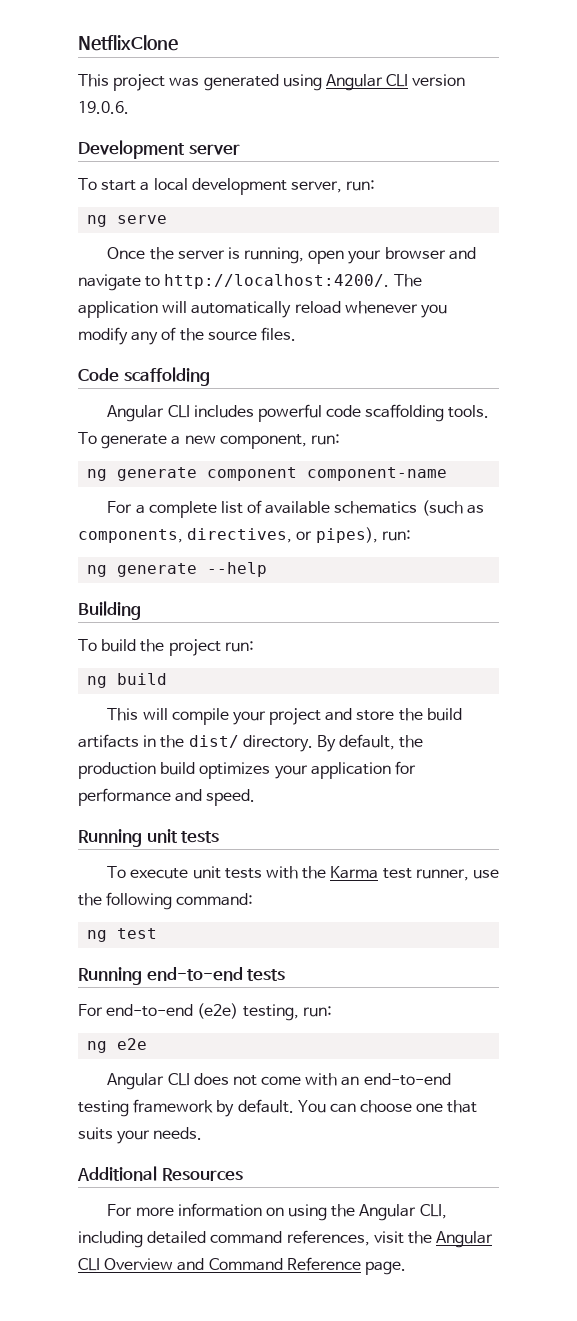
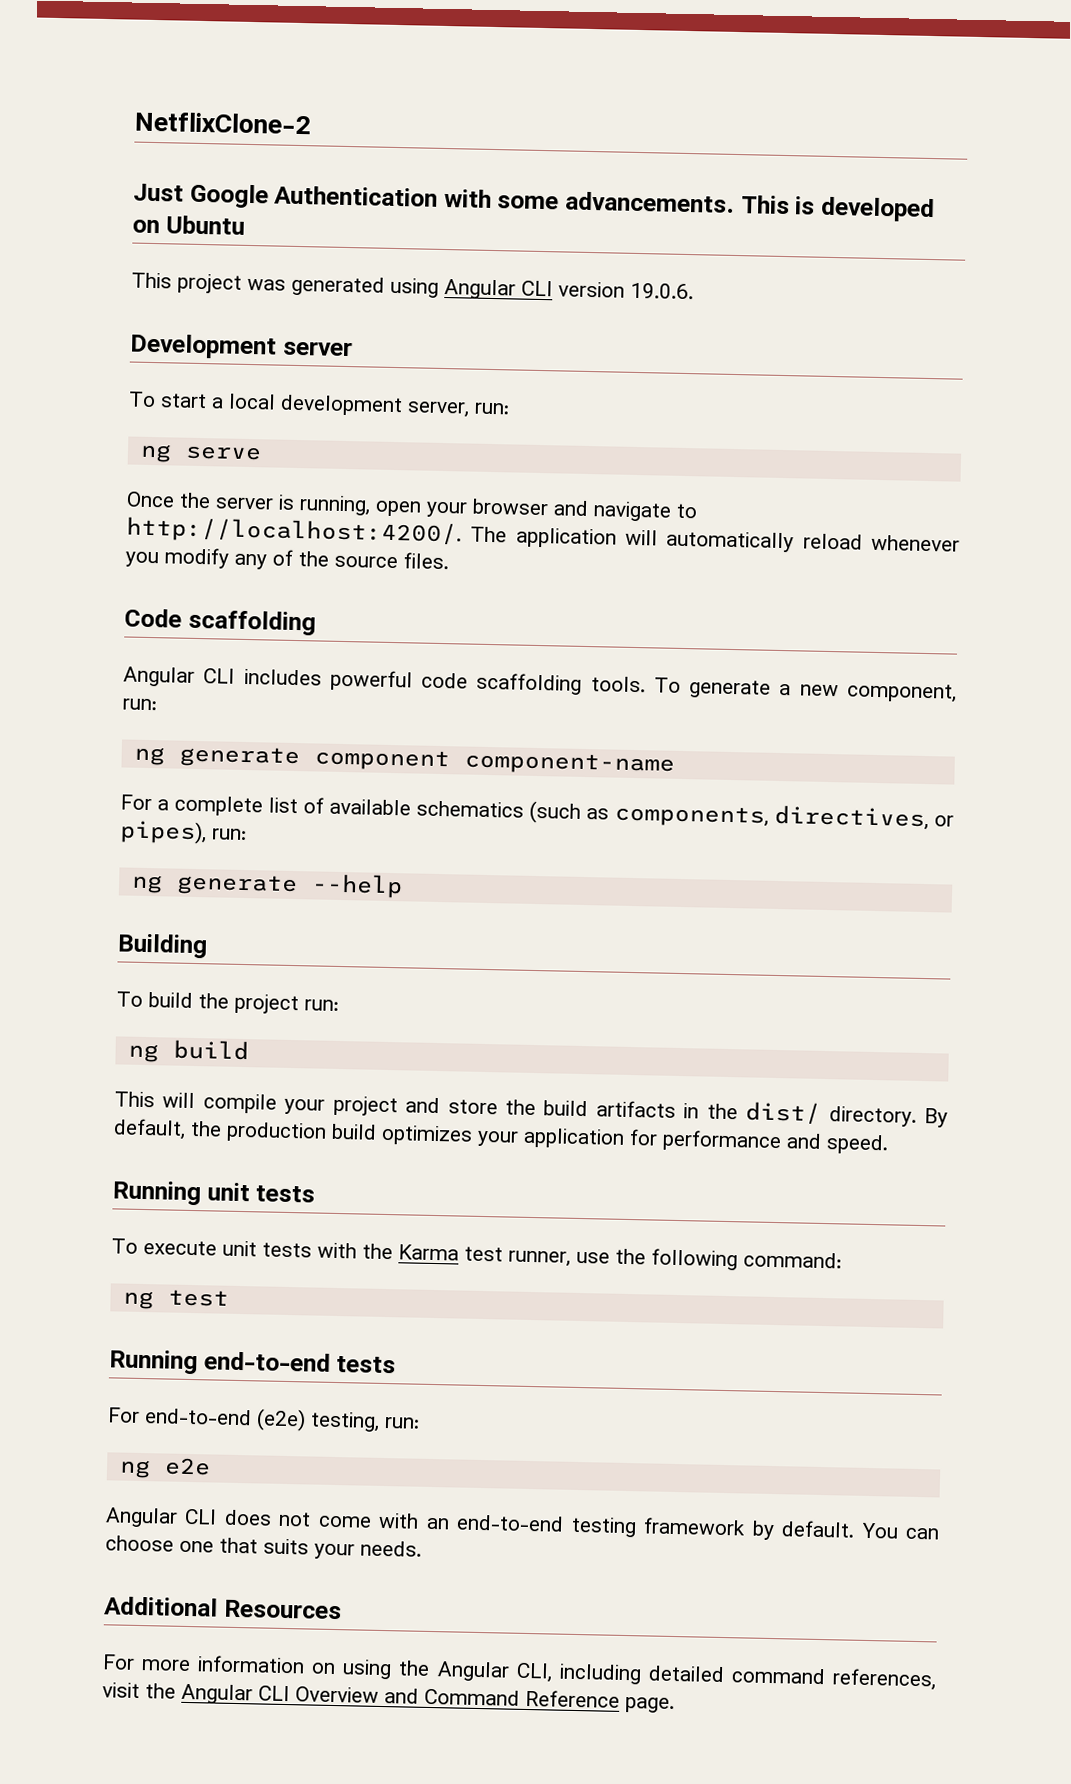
[78,35,178,51] NetflixClone -> [134,111,311,135] [133,183,935,223] [132,215,245,235] NetflixClone-2 // Just Google Authentication with some advancements. This is developed on Ubuntu

